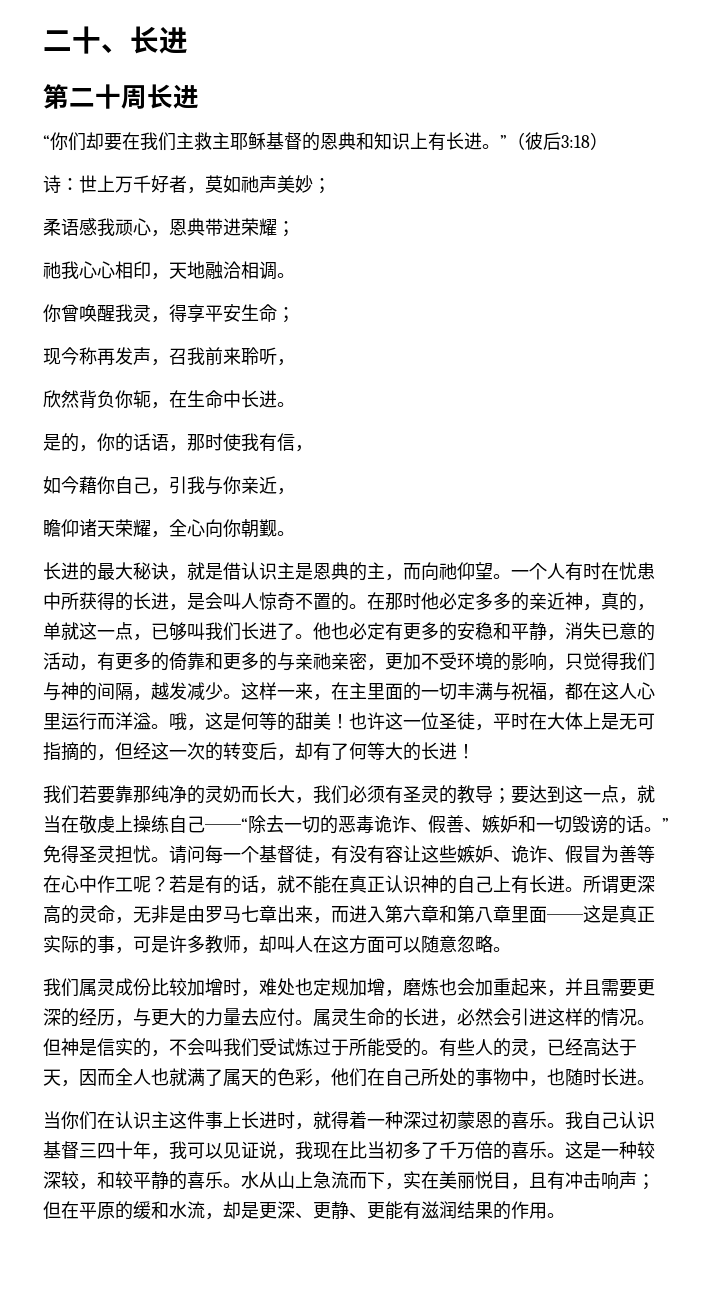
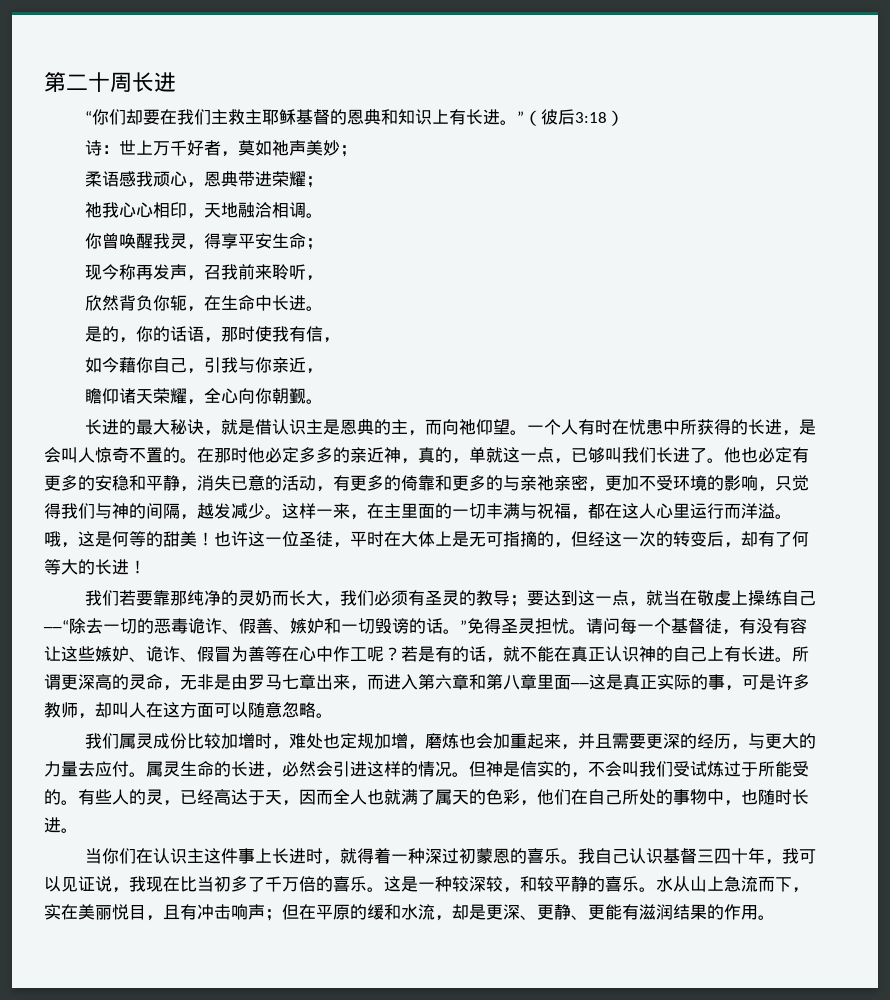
[43,26,188,54] 二十、长进 // -> (44, 82) none

